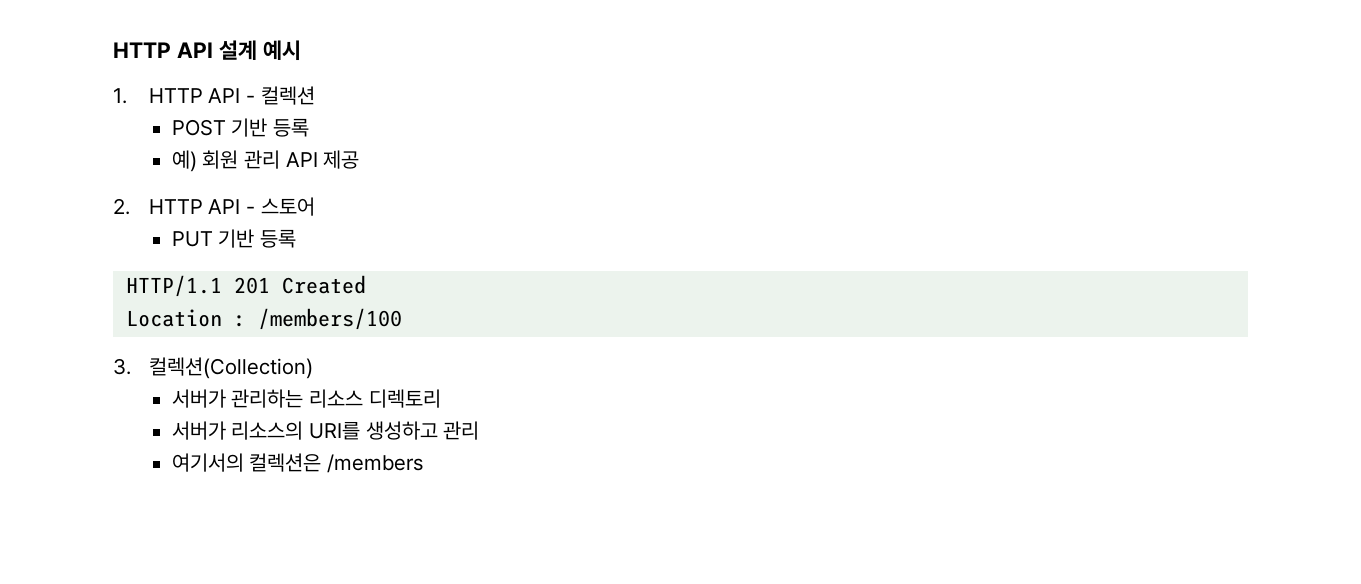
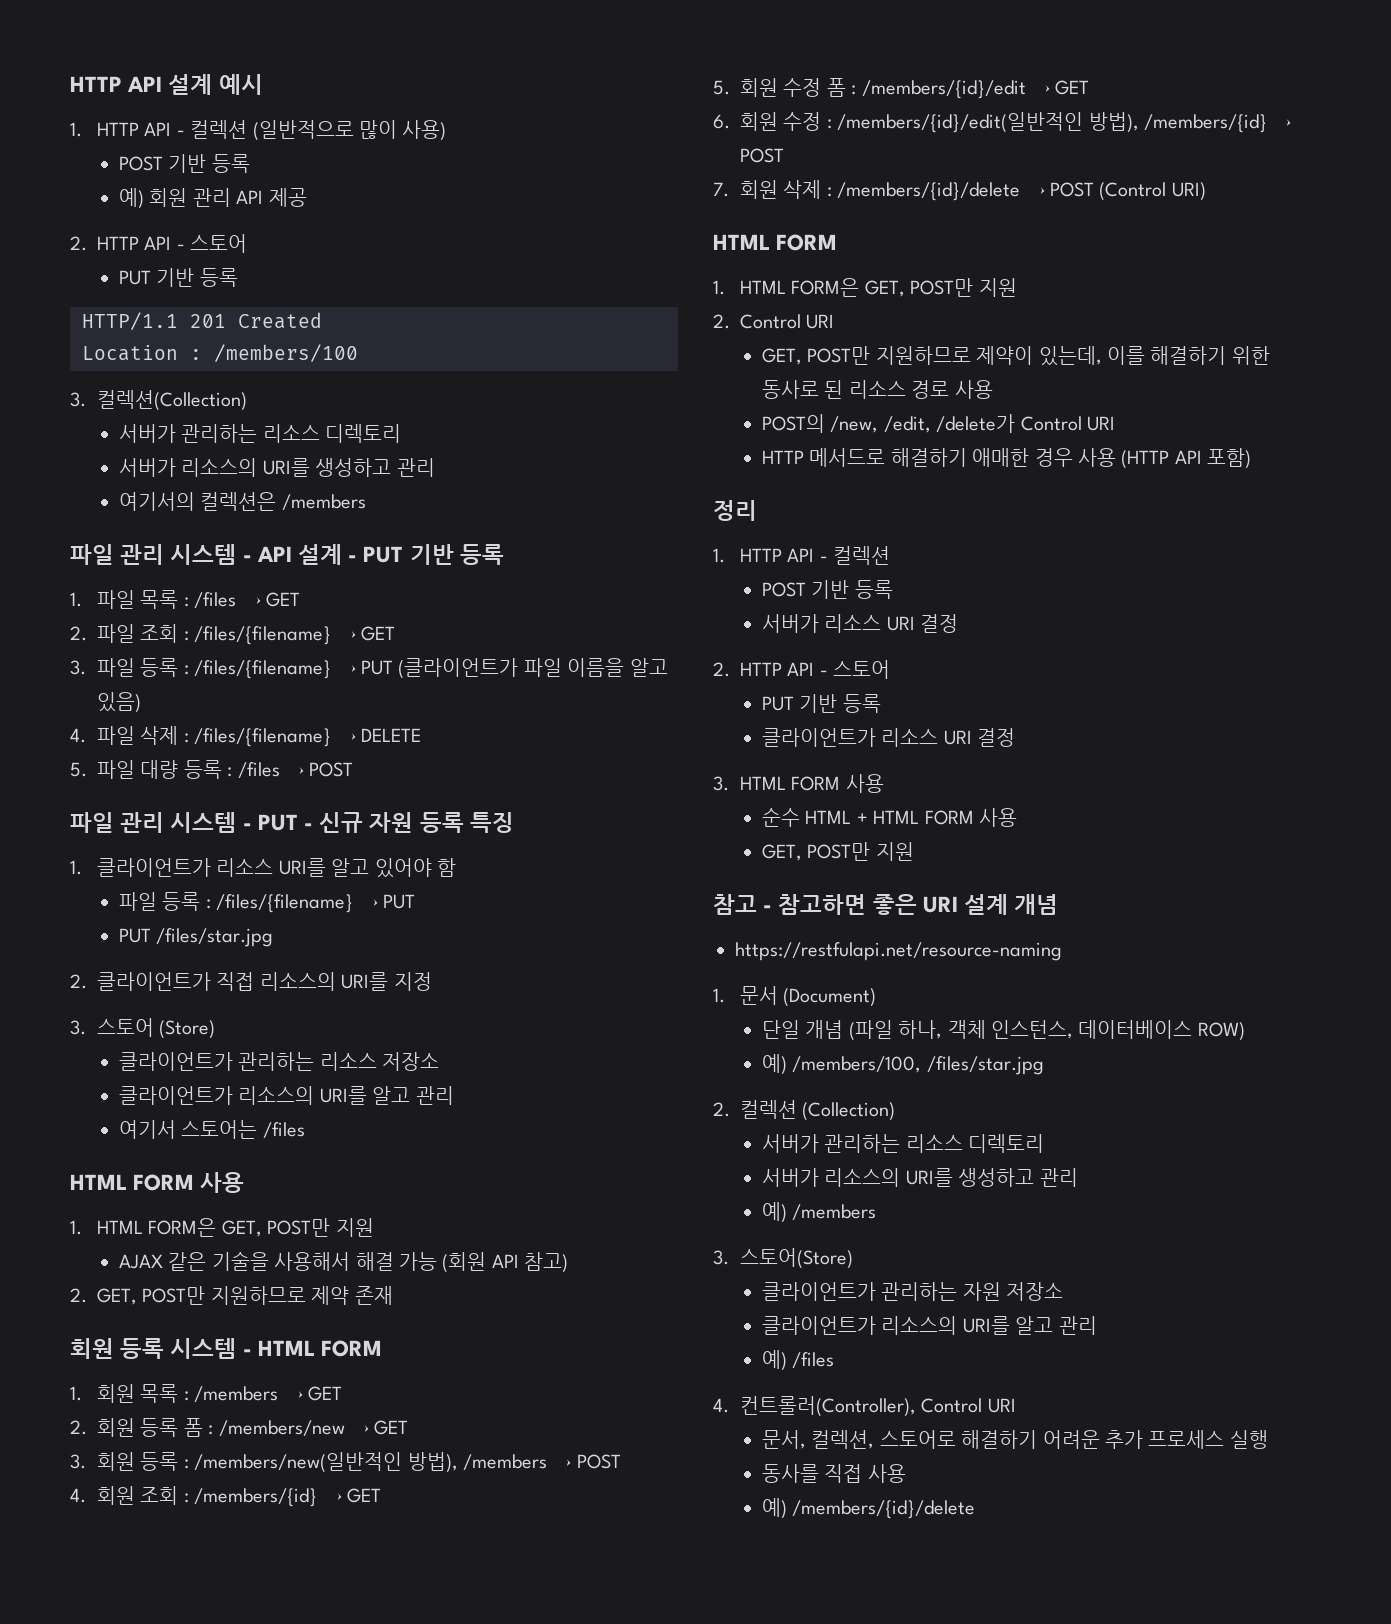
(315, 95) none -> [252,120,447,141] (일반적으로 많이 사용)
(424, 463) none -> [70,544,504,565] [70,590,301,609] [70,624,396,645] [70,658,668,679] [97,692,142,713] [70,726,422,747] [70,760,354,779] [70,812,514,833] [70,858,457,878] [119,892,416,913] [119,928,274,947] [70,972,432,991] [70,1018,216,1039] [119,1052,440,1071] [119,1086,454,1105] [119,1120,305,1139] [70,1172,245,1193] [70,1218,374,1237] [119,1251,569,1273] [70,1286,393,1305] [70,1338,383,1359] [70,1384,343,1403] [70,1418,409,1437] [70,1452,621,1473] [70,1486,382,1507] [713,78,1090,99] [713,112,1292,133] [740,148,785,163] [713,180,1206,201] [713,234,838,251] [713,278,1017,297] [713,314,835,329] [762,346,1270,366] [762,380,993,399] [762,414,1116,433] [762,448,1252,469] [713,500,757,521] [713,546,891,565] [762,580,893,599] [762,614,959,633] [713,660,891,679] [762,694,881,713] [762,728,1016,747] [713,774,884,793] [762,807,1018,827] [762,842,914,861] [713,894,1059,915] [735,942,1062,961] [713,986,877,1007] [762,1020,1245,1041] [762,1054,1044,1075] [713,1100,896,1121] [762,1134,1045,1153] [762,1168,1078,1187] [762,1202,877,1223] [713,1248,854,1269] [762,1282,1064,1301] [762,1316,1097,1335] [762,1350,835,1371] [713,1396,1016,1417] [762,1430,1268,1449] [762,1464,906,1483] [762,1498,976,1519] // 파일 관리 시스템 - API 설계 - PUT 기반 등록 // 1. 파일 목록 : /files → GET // 2. 파일 조회 : /files/{filename} → GET // 3. 파일 등록 : /files/{filename} → PUT (클라이언트가 파일 이름을 알고 있음) // 4. 파일 삭제 : /files/{filename} → DELETE // 5. 파일 대량 등록 : /files → POST // 파일 관리 시스템 - PUT - 신규 자원 등록 특징 // 1. 클라이언트가 리소스 URI를 알고 있어야 함 // 파일 등록 : /files/{filename} → PUT // PUT /files/star.jpg // 2. 클라이언트가 직접 리소스의 URI를 지정 // 3. 스토어 (Store) // 클라이언트가 관리하는 리소스 저장소 // 클라이언트가 리소스의 URI를 알고 관리 // 여기서 스토어는 /files // HTML FORM 사용 // 1. HTML FORM은 GET, POST만 지원 // AJAX 같은 기술을 사용해서 해결 가능 (회원 API 참고) // 2. GET, POST만 지원하므로 제약 존재 // 회원 등록 시스템 - HTML FORM // 1. 회원 목록 : /members → GET // 2. 회원 등록 폼 : /members/new → GET // 3. 회원 등록 : /members/new(일반적인 방법), /members → POST // 4. 회원 조회 : /members/{id} → GET // 5. 회원 수정 폼 : /members/{id}/edit → GET // 6. 회원 수정 : /members/{id}/edit(일반적인 방법), /members/{id} → POST // 7. 회원 삭제 : /members/{id}/delete → POST (Control URI) // HTML FORM // 1. HTML FORM은 GET, POST만 지원 // 2. Control URI // GET, POST만 지원하므로 제약이 있는데, 이를 해결하기 위한 동사로 된 리소스 경로 사용 // POST의 /new, /edit, /delete가 Control URI // HTTP 메서드로 해결하기 애매한 경우 사용 (HTTP API 포함) // 정리 // 1. HTTP API - 컬렉션 // POST 기반 등록 // 서버가 리소스 URI 결정 // 2. HTTP API - 스토어 // PUT 기반 등록 // 클라이언트가 리소스 URI 결정 // 3. HTML FORM 사용 // 순수 HTML + HTML FORM 사용 // GET, POST만 지원 // 참고 - 참고하면 좋은 URI 설계 개념 // https://restfulapi.net/resource-naming // 1. 문서 (Document) // 단일 개념 (파일 하나, 객체 인스턴스, 데이터베이스 ROW) // 예) /members/100, /files/star.jpg // 2. 컬렉션 (Collection) // 서버가 관리하는 리소스 디렉토리 // 서버가 리소스의 URI를 생성하고 관리 // 예) /members // 3. 스토어(Store) // 클라이언트가 관리하는 자원 저장소 // 클라이언트가 리소스의 URI를 알고 관리 // 예) /files // 4. 컨트롤러(Controller), Control URI // 문서, 컬렉션, 스토어로 해결하기 어려운 추가 프로세스 실행 // 동사를 직접 사용 // 예) /members/{id}/delete

